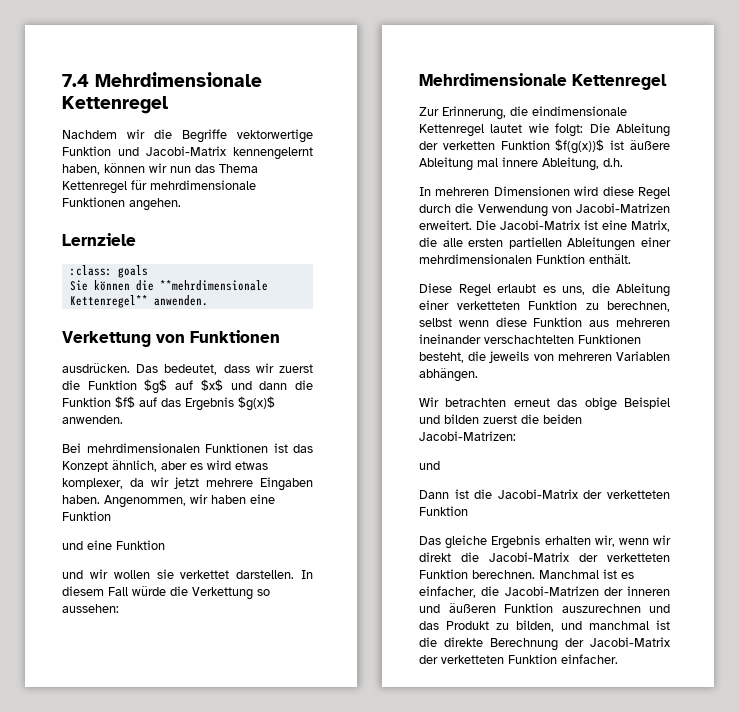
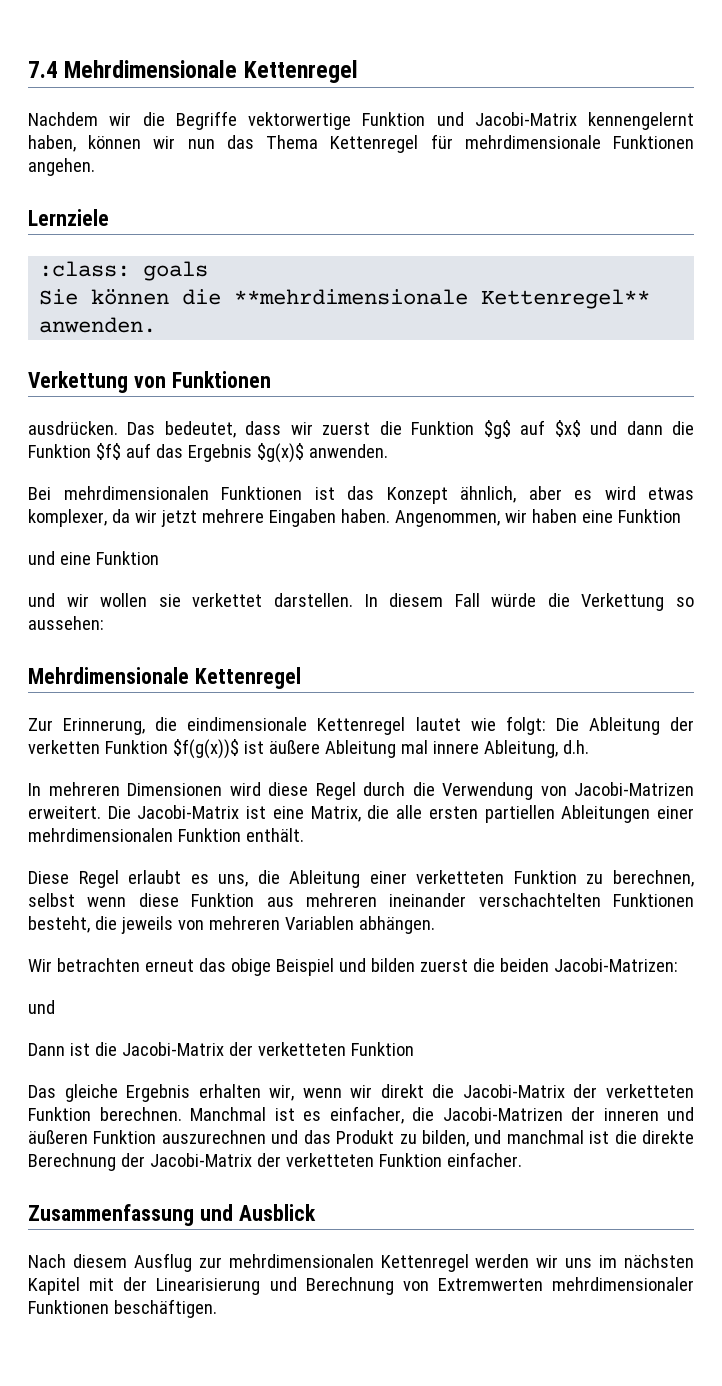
(618, 659) none -> [28,1204,316,1226] [28,1253,694,1272] [28,1277,694,1295] [28,1299,217,1318] // Zusammenfassung und Ausblick // Nach diesem Ausflug zur mehrdimensionalen Kettenregel werden wir uns im nächsten Kapitel mit der Linearisierung und Berechnung von Extremwerten mehrdimensionaler Funktionen beschäftigen.

